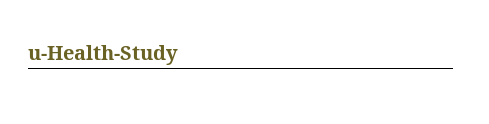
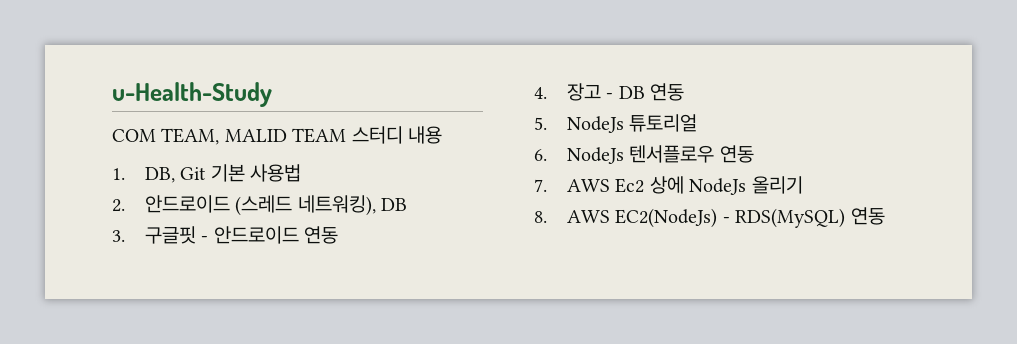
(178, 55) none -> [112,126,442,145] [112,164,302,183] [112,195,408,216] [112,226,339,244] [534,83,685,101] [534,114,698,133] [534,145,754,164] [534,176,803,195] [534,207,885,228] // COM TEAM, MALID TEAM 스터디 내용 // 1. DB, Git 기본 사용법 // 2. 안드로이드 (스레드 네트워킹), DB // 3. 구글핏 - 안드로이드 연동 // 4. 장고 - DB 연동 // 5. NodeJs 튜토리얼 // 6. NodeJs 텐서플로우 연동 // 7. AWS Ec2 상에 NodeJs 올리기 // 8. AWS EC2(NodeJs) - RDS(MySQL) 연동

